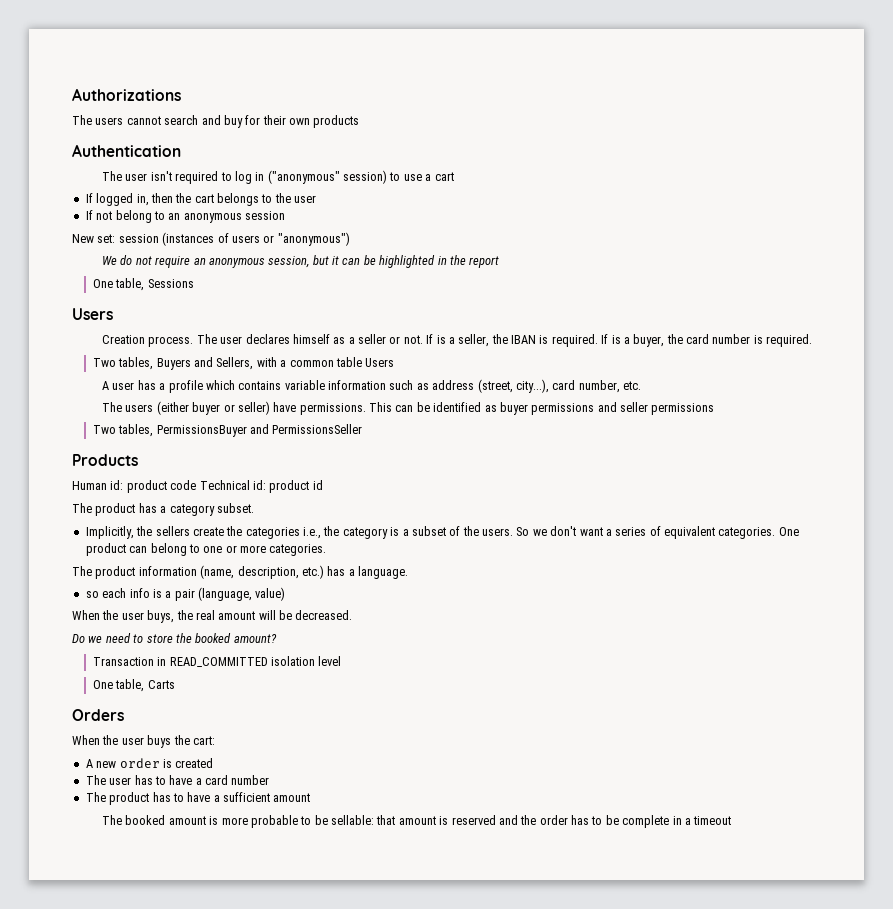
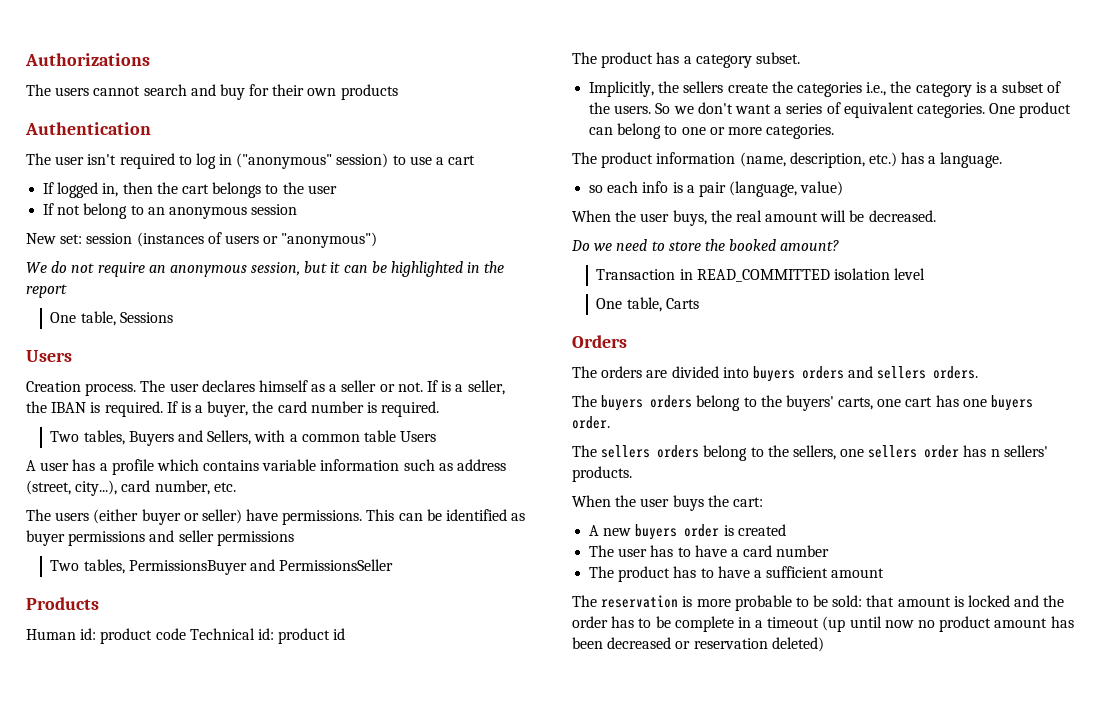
(124, 715) none -> [572,366,979,382] [572,395,1034,411] [572,416,610,429] [572,445,1048,461] [572,466,632,482] // The orders are divided into buyers orders and sellers orders. // The buyers orders belong to the buyers' carts, one cart has one buyers order. // The sellers orders belong to the sellers, one sellers order has n sellers' products.
(117, 764) none -> [635,524,678,540] buyers
[125,815,206,825] booked amount -> [601,595,679,608] reservation
[331,815,375,825] sellable: -> [832,595,863,607] sold:
[451,815,496,825] reserved -> [968,595,1011,607] locked
(732, 820) none -> [822,616,1074,632] [572,637,824,652] (up until now no product amount has been decreased or reservation deleted)

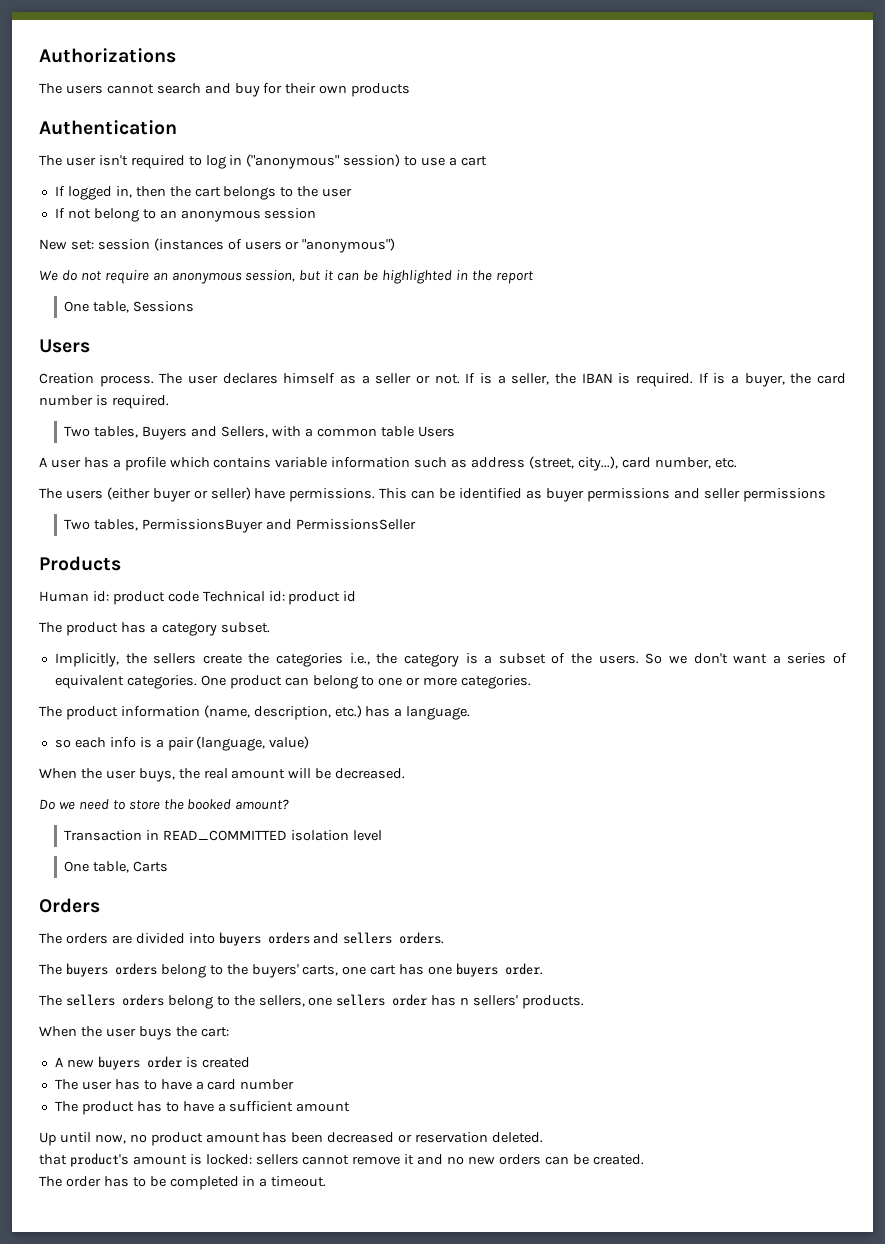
[572,595,1065,611] [572,616,914,632] The reservation is more probable to be sold: that amount is locked and the order has to be complete in a timeout (up until now -> [39,1132,126,1146] Up until now,
[771,637,824,652] deleted) -> [492,1132,544,1143] [39,1153,644,1167] [39,1176,327,1190] deleted. // that product's amount is locked: sellers cannot remove it and no new orders can be created. // The order has to be completed in a timeout.

